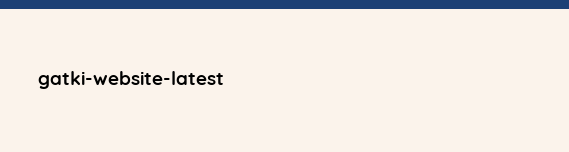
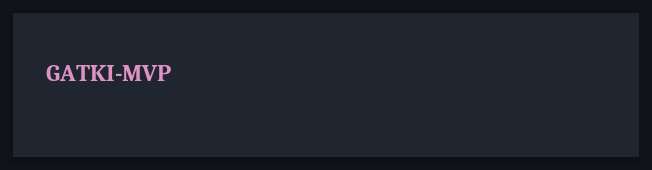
[38,71,224,89] gatki-website-latest -> [46,65,171,81] GATKI-MVP

